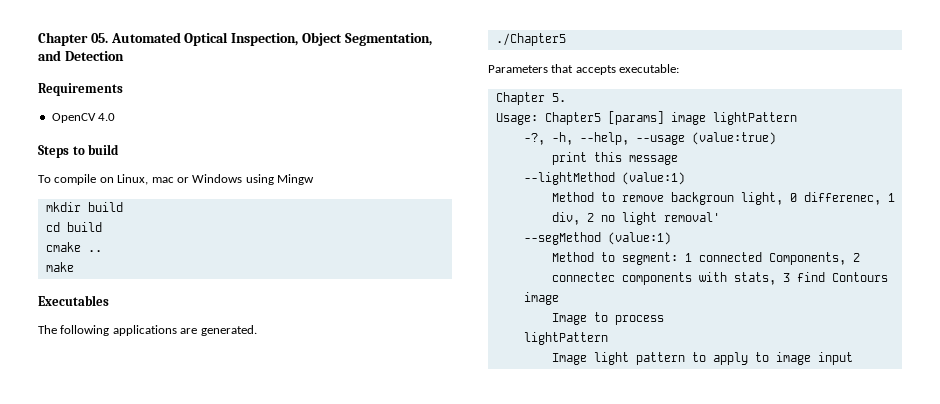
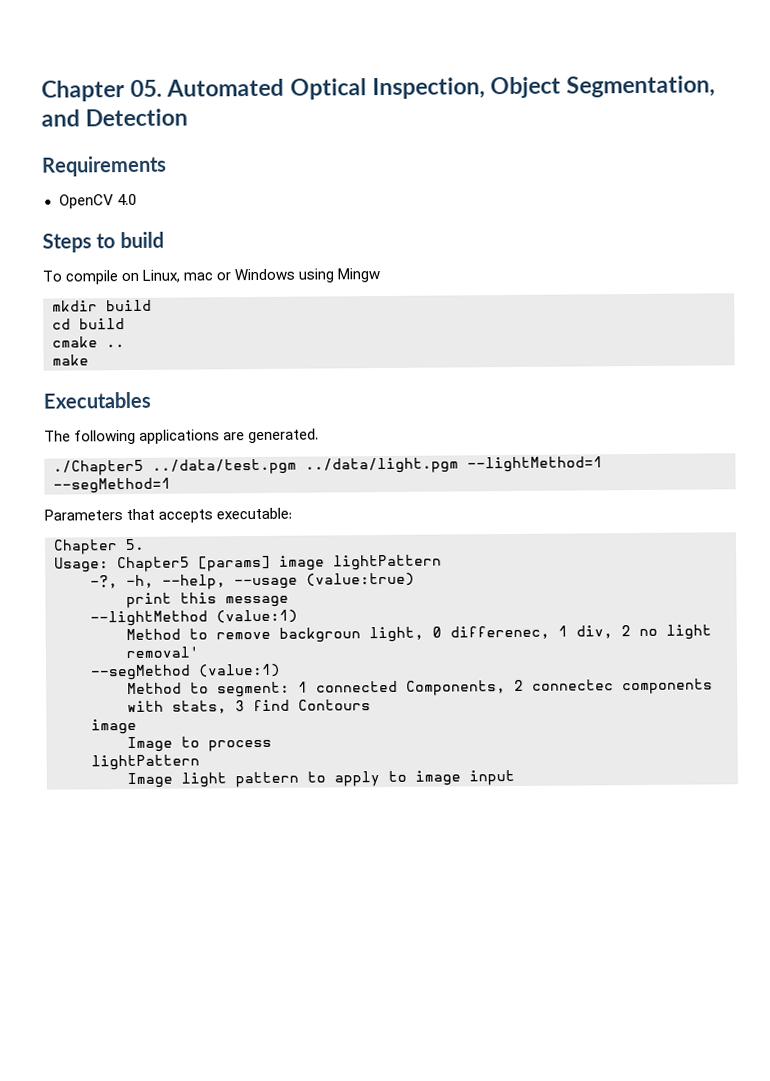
(566, 39) none -> [152,456,603,475] [53,477,171,494] ../data/test.pgm ../data/light.pgm --lightMethod=1 --segMethod=1

